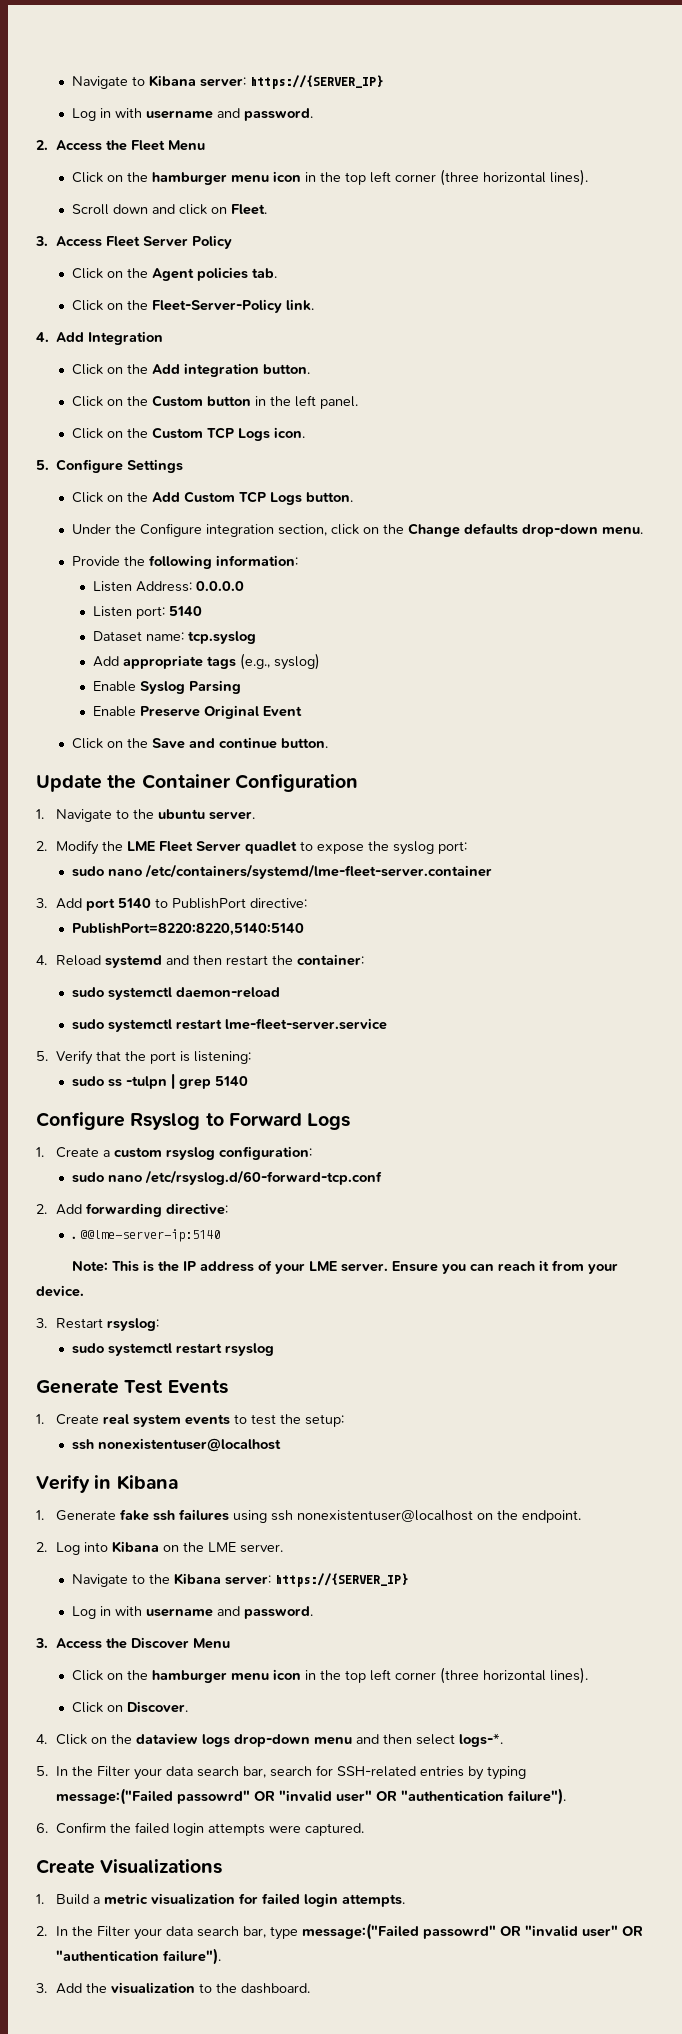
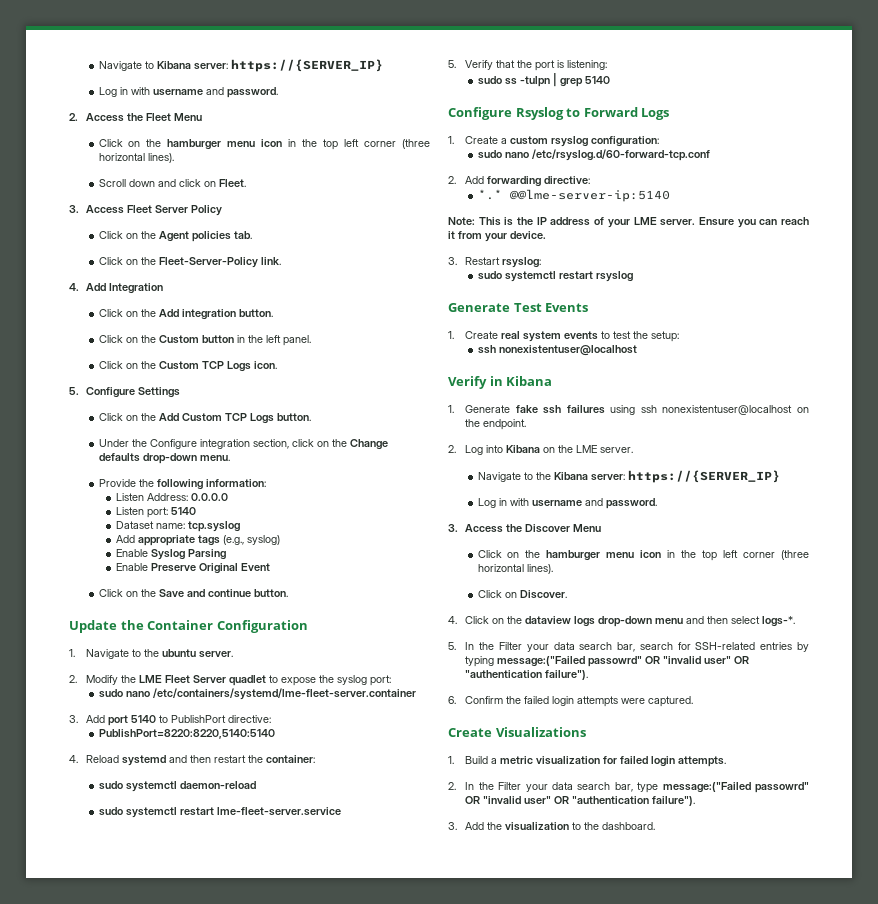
[72,1236,77,1239] . -> [477,189,502,200] *.*

